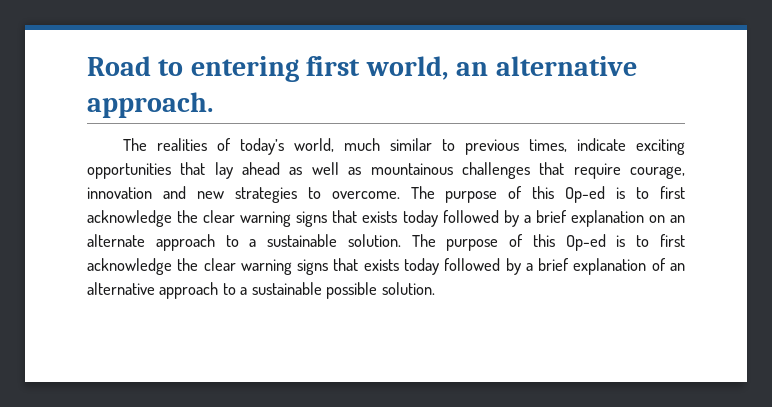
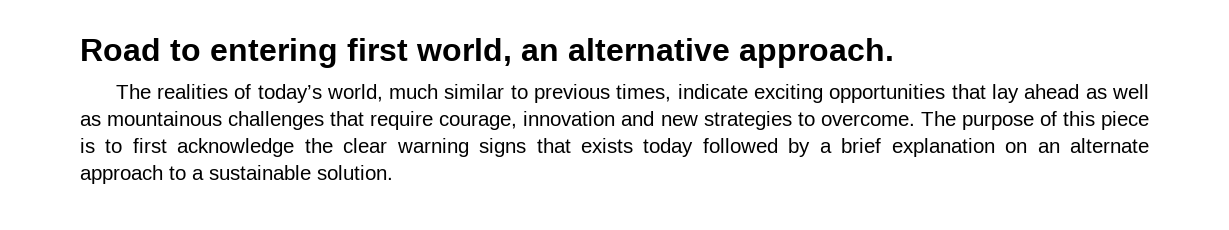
[565,186,606,203] Op-ed -> [1101,111,1149,130] piece
[411,234,685,251] [87,258,685,275] [87,282,435,299] The purpose of this Op-ed is to first acknowledge the clear warning signs that exists today followed by a brief explanation of an alternative approach to a sustainable possible solution. -> (393, 172) none

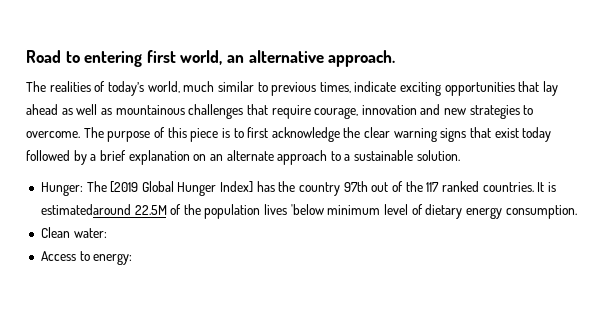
[581,138,633,153] exists -> [494,128,519,138] exist
(393, 172) none -> [40,181,556,196] [40,204,577,219] [40,227,107,238] [40,251,133,265] // Hunger: The [2019 Global Hunger Index] has the country 97th out of the 117 ranked countries. It is estimatedaround 22.5M of the population lives 'below minimum level of dietary energy consumption. // Clean water: // Access to energy:

